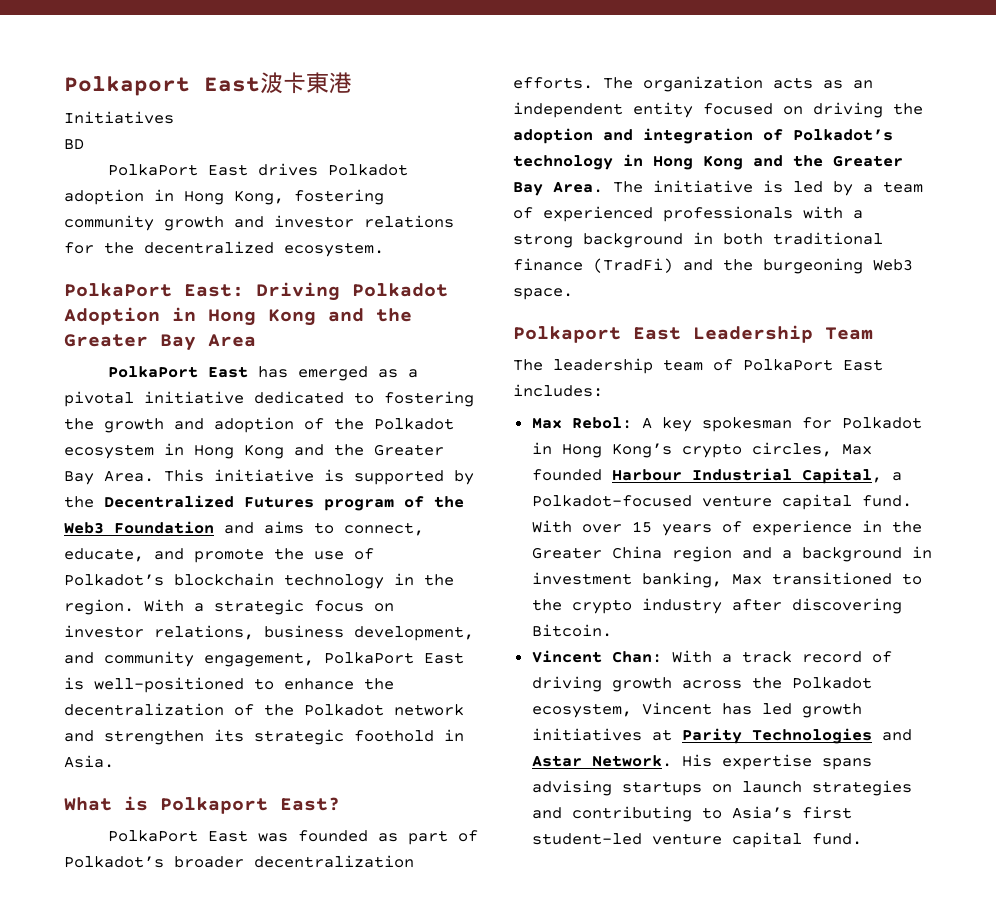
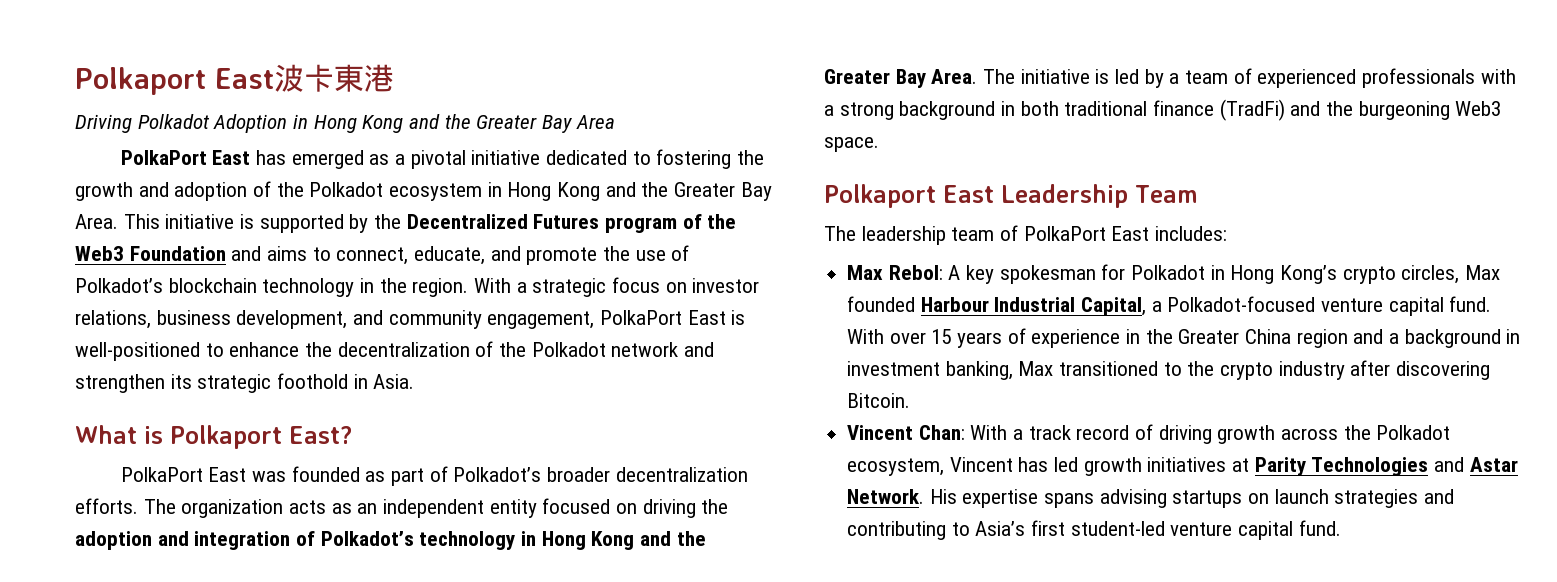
[64,111,174,124] [64,139,84,149] [107,163,408,176] [64,189,384,205] [64,215,454,231] [64,241,384,257] [64,283,244,297] Initiatives // BD // PolkaPort East drives Polkadot adoption in Hong Kong, fostering community growth and investor relations for the decentralized ecosystem. // PolkaPort East: -> (394, 78) none

